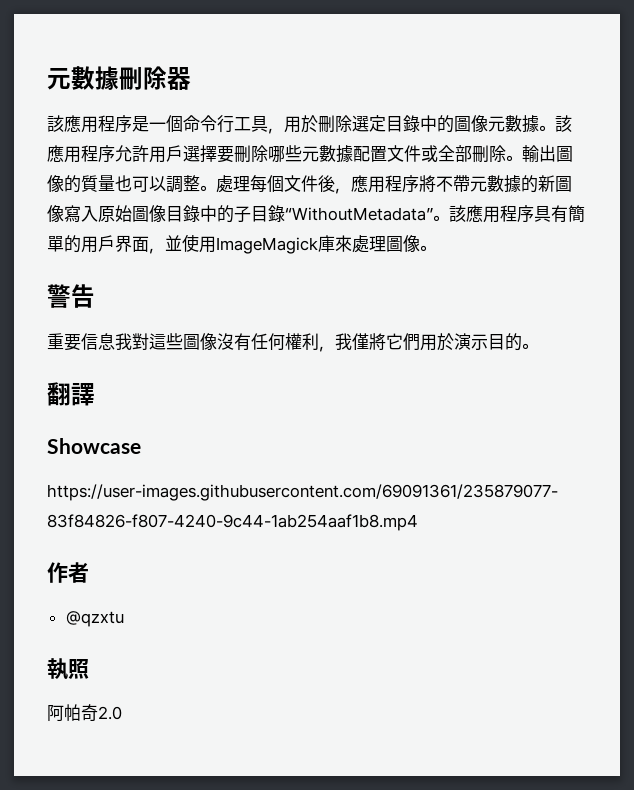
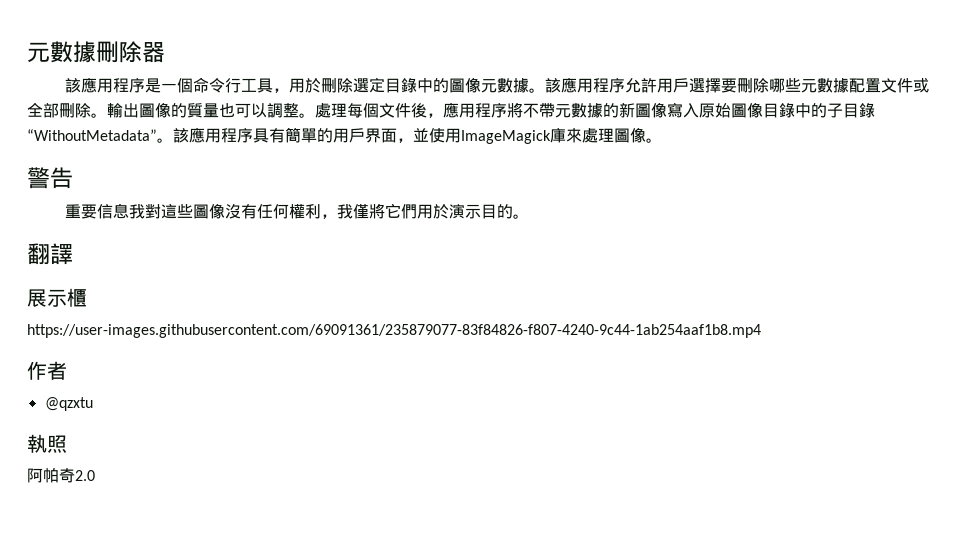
[47,438,141,454] Showcase -> [27,288,87,307] 展示櫃

